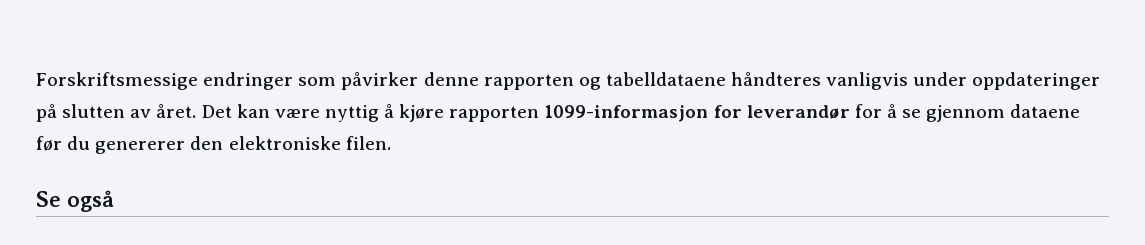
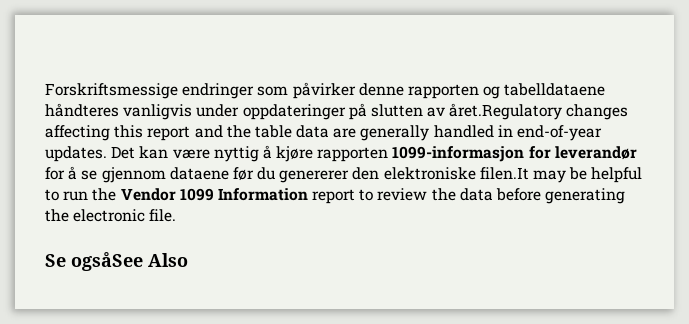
[156,104,197,118] året. -> [449,103,629,120] [45,125,603,141] [45,146,107,162] året.Regulatory changes affecting this report and the table data are generally handled in end-of-year updates.
[345,136,391,150] filen. -> [479,167,643,183] [45,188,626,204] [45,209,177,222] filen.It may be helpful to run the Vendor 1099 Information report to review the data before generating the electronic file.
[67,190,114,212] også -> [71,252,188,271] ogsåSee Also

